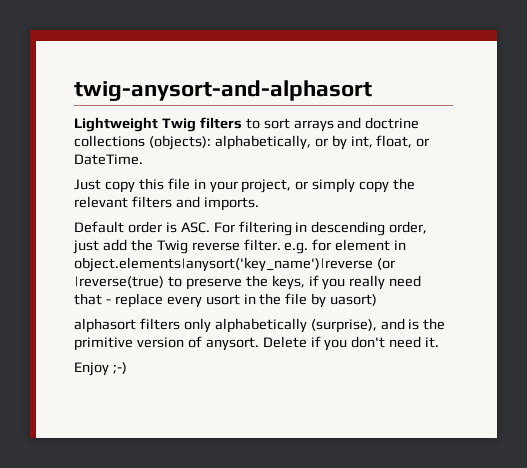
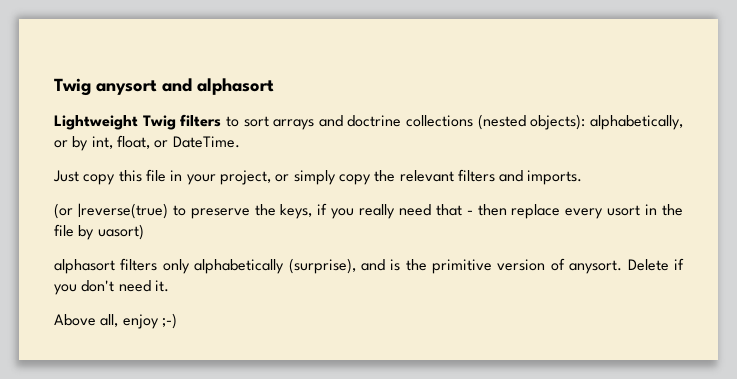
[74,80,372,101] twig-anysort-and-alphasort -> [54,78,274,96] Twig anysort and alphasort
[148,135,211,150] (objects): -> [477,114,586,130] (nested objects):
[74,221,428,236] [73,239,407,254] [74,257,373,272] Default order is ASC. For filtering in descending order, just add the Twig reverse filter. e.g. for element in object.elements|anysort('key_name')|reverse -> (583, 177) none
(111, 301) none -> [477,204,507,216] then
[74,362,109,376] Enjoy -> [54,314,159,329] Above all, enjoy

